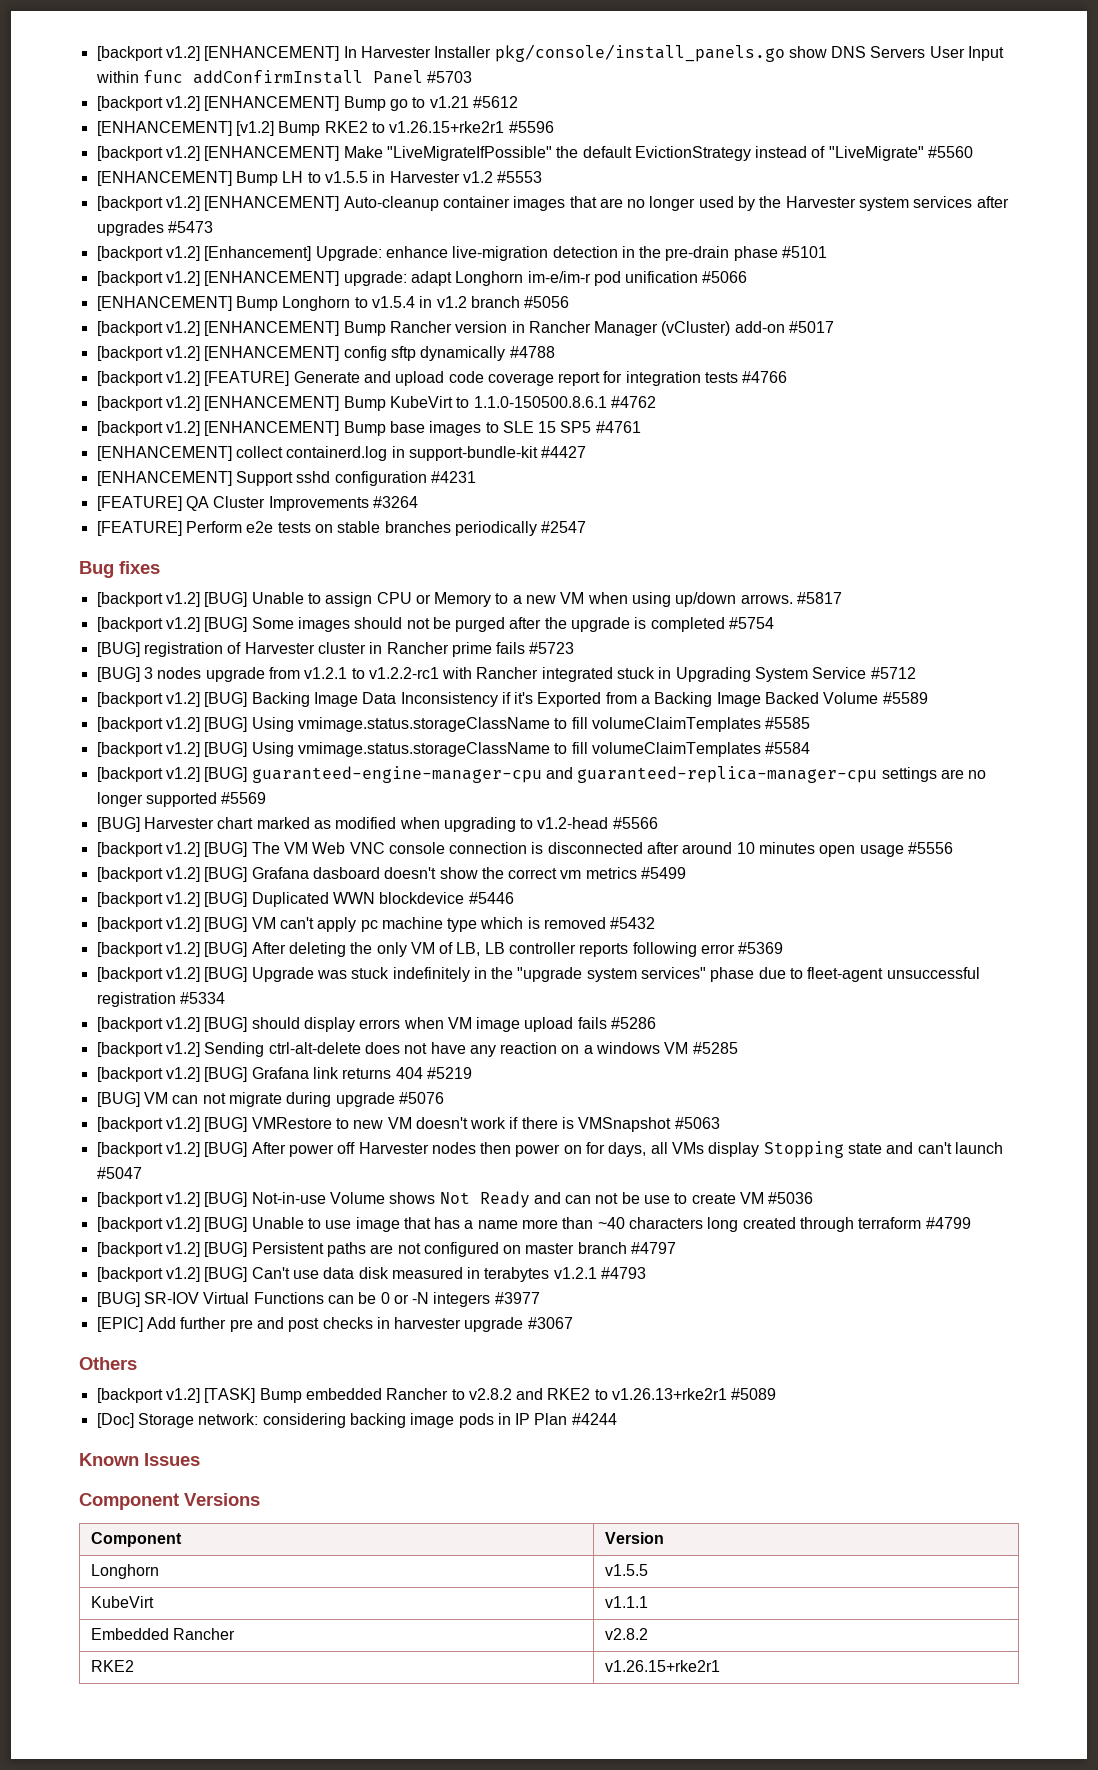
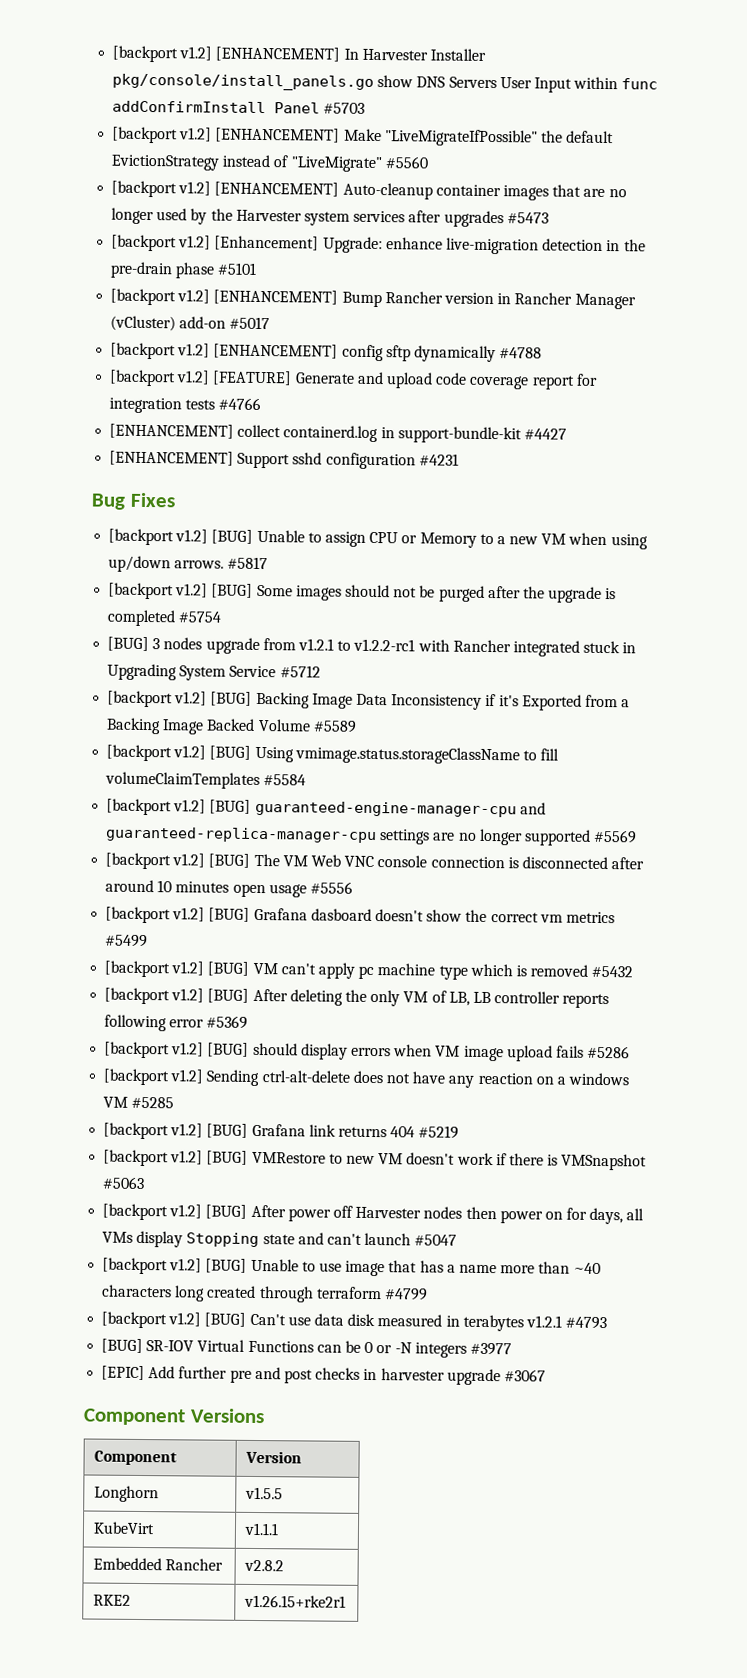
[96,96,518,111] [96,121,554,136] // [backport v1.2] [ENHANCEMENT] Bump go to v1.21 #5612 // [ENHANCEMENT] [v1.2] Bump RKE2 to v1.26.15+rke2r1 #5596 -> (366, 108) none
[96,171,543,186] // [ENHANCEMENT] Bump LH to v1.5.5 in Harvester v1.2 #5553 -> (428, 162) none
[96,271,748,286] [96,296,570,311] // [backport v1.2] [ENHANCEMENT] upgrade: adapt Longhorn im-e/im-r pod unification #5066 // [ENHANCEMENT] Bump Longhorn to v1.5.4 in v1.2 branch #5056 -> (258, 268) none
[96,396,656,411] [96,421,641,436] // [backport v1.2] [ENHANCEMENT] Bump KubeVirt to 1.1.0-150500.8.6.1 #4762 // [backport v1.2] [ENHANCEMENT] Bump base images to SLE 15 SP5 #4761 -> (262, 404) none
[96,496,418,511] [96,521,587,536] // [FEATURE] QA Cluster Improvements #3264 // [FEATURE] Perform e2e tests on stable branches periodically #2547 -> (459, 459) none
[119,561,160,574] fixes -> [129,492,176,508] Fixes
[96,642,575,657] // [BUG] registration of Harvester cluster in Rancher prime fails #5723 -> (222, 617) none
[96,717,811,732] // [backport v1.2] [BUG] Using vmimage.status.storageClassName to fill volumeClaimTemplates #5585 -> (357, 726) none
[96,817,658,832] // [BUG] Harvester chart marked as modified when upgrading to v1.2-head #5566 -> (638, 836) none
[96,892,514,907] // [backport v1.2] [BUG] Duplicated WWN blockdevice #5446 -> (149, 941) none
[96,967,980,982] [96,992,225,1007] // [backport v1.2] [BUG] Upgrade was stuck indefinitely in the "upgrade system services" phase due to fleet-agent unsuccessful registration #5334 -> (249, 1022) none
[96,1092,444,1107] // [BUG] VM can not migrate during upgrade #5076 -> (460, 1132) none
[96,1191,814,1208] // [backport v1.2] [BUG] Not-in-use Volume shows Not Ready and can not be use to create VM #5036 -> (458, 1240) none
[96,1242,677,1257] // [backport v1.2] [BUG] Persistent paths are not configured on master branch #4797 -> (428, 1294) none
[79,1357,137,1370] [96,1388,777,1403] [96,1413,617,1428] [79,1453,200,1466] // Others // [backport v1.2] [TASK] Bump embedded Rancher to v2.8.2 and RKE2 to v1.26.13+rke2r1 #5089 // [Doc] Storage network: considering backing image pods in IP Plan #4244 // Known Issues -> (546, 1375) none

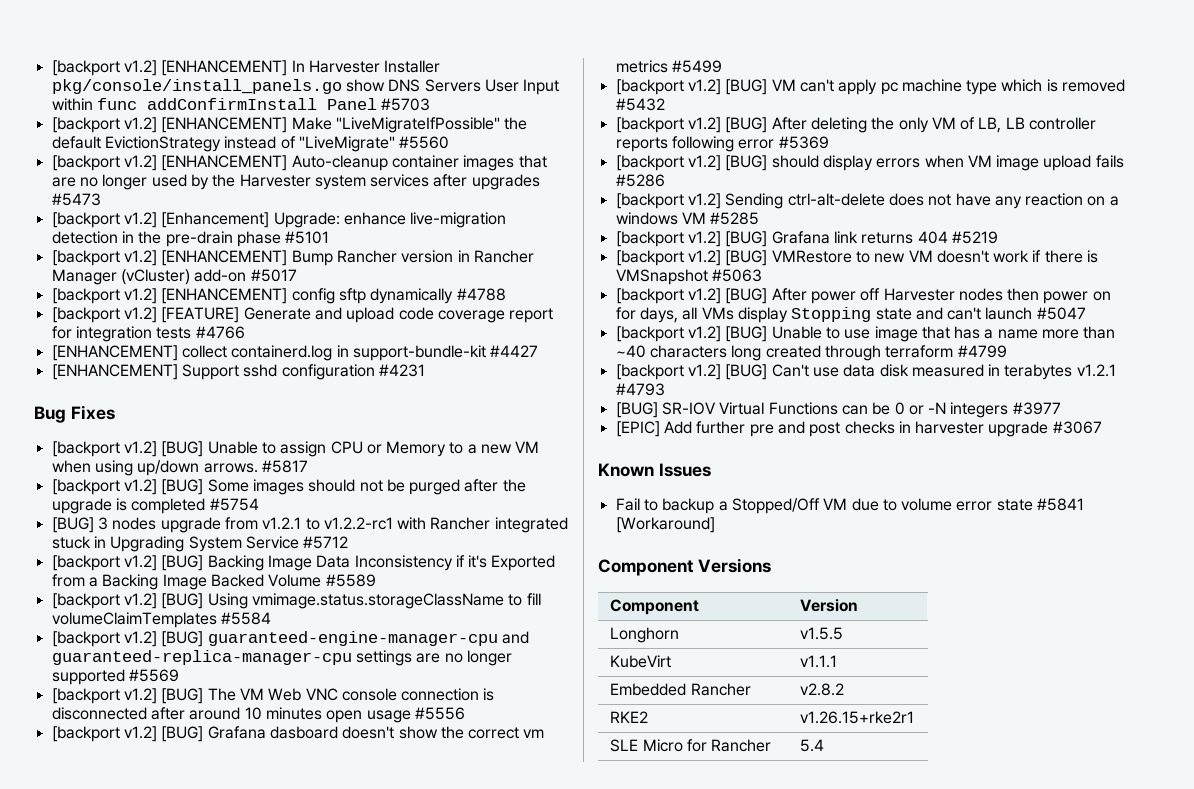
(546, 1375) none -> [598,463,711,477] [615,498,1085,514] [615,517,715,533] // Known Issues // Fail to backup a Stopped/Off VM due to volume error state #5841 [Workaround]
(347, 1601) none -> [610,739,772,752] [800,739,825,752] // SLE Micro for Rancher | 5.4

